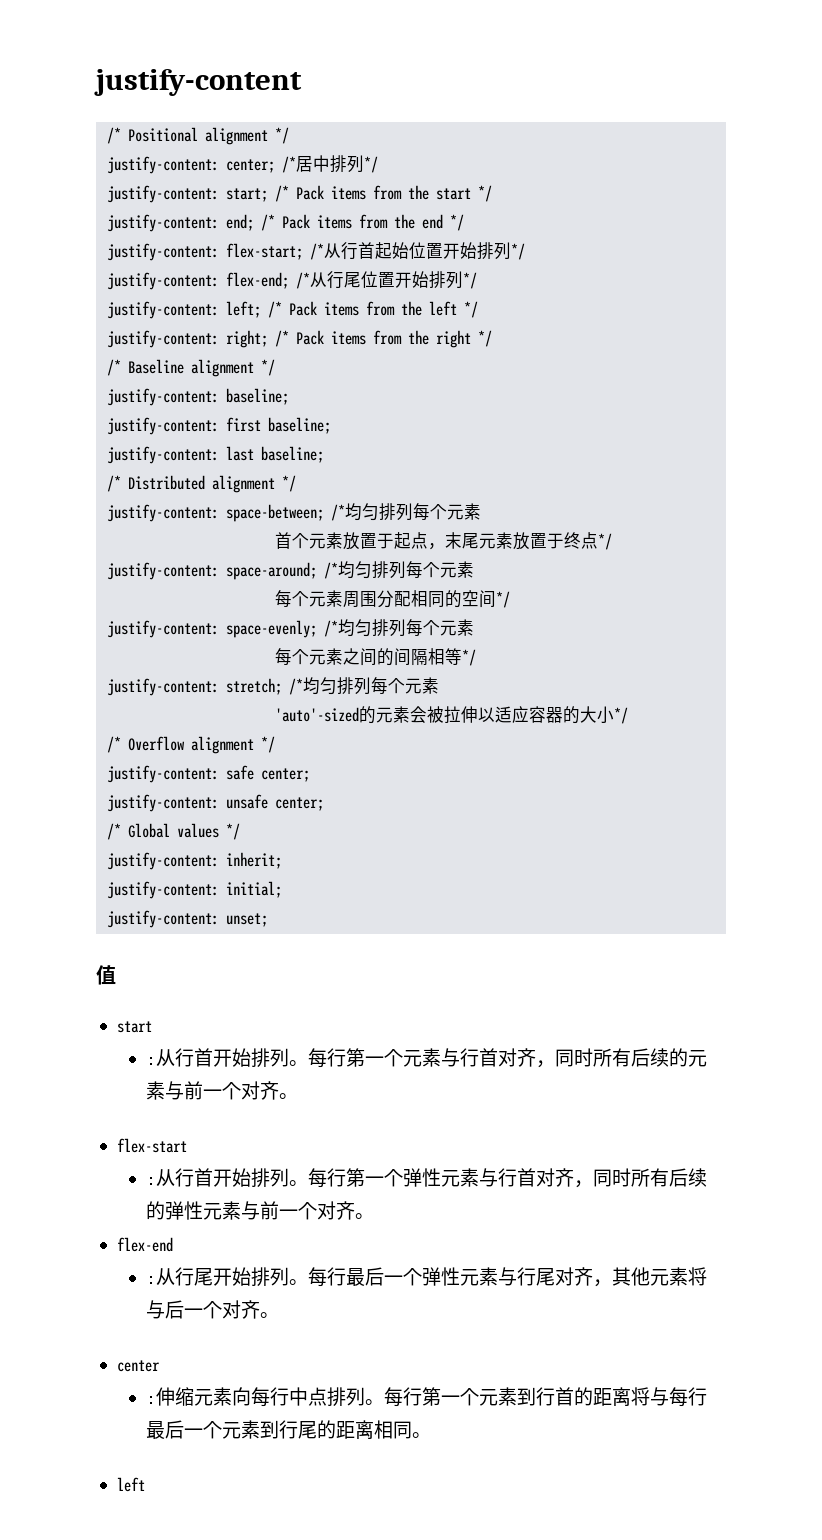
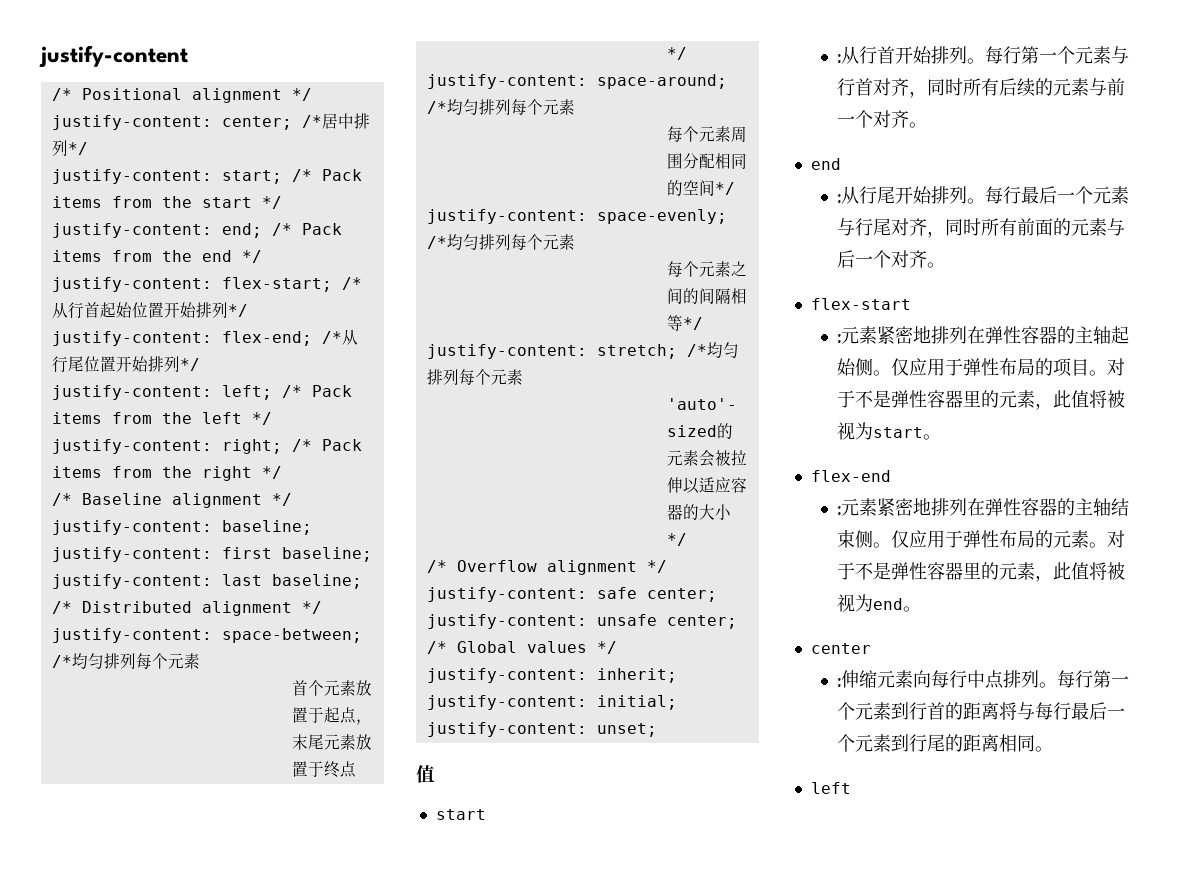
[116,1138,187,1153] [146,1168,708,1189] [146,1201,375,1220] [116,1237,173,1252] flex-start // :从行首开始排列。每行第一个弹性元素与行首对齐，同时所有后续的弹性元素与前一个对齐。 // flex-end -> [810,158,841,170] end
[422,1267,461,1286] 弹性 -> (1093, 195) none
[612,1267,708,1286] 其他元素将 -> [944,218,1107,236] 同时所有前面的元素
(280, 1315) none -> [810,298,911,310] [836,326,1129,344] [836,358,1125,377] [836,390,1125,410] [836,422,941,440] [810,470,891,482] [836,498,1129,516] [836,530,1125,548] [836,562,1125,582] [836,594,921,612] // flex-start // :元素紧密地排列在弹性容器的主轴起始侧。仅应用于弹性布局的项目。对于不是弹性容器里的元素，此值将被视为start。 // flex-end // :元素紧密地排列在弹性容器的主轴结束侧。仅应用于弹性布局的元素。对于不是弹性容器里的元素，此值将被视为end。

